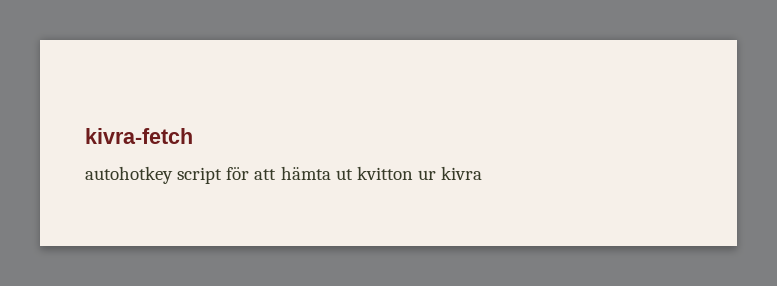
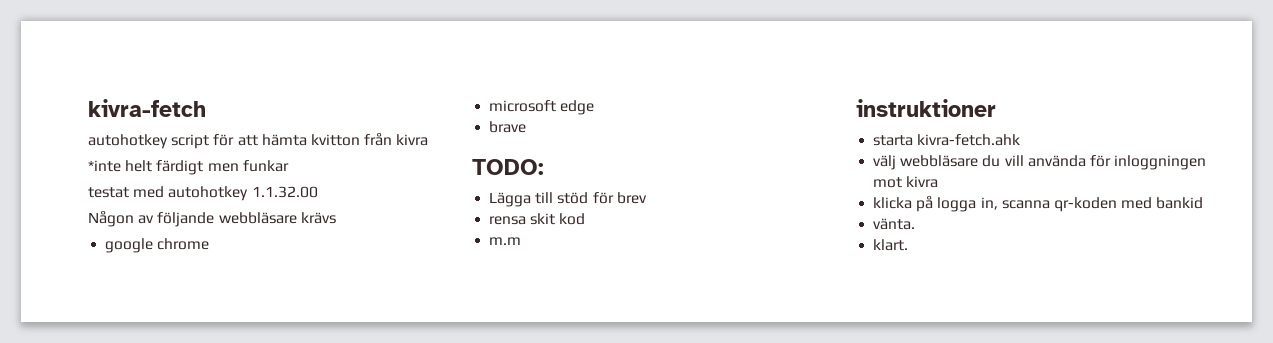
[335,166,483,180] ut kvitton ur kivra -> [310,133,429,146] [88,160,289,175] [88,186,318,201] [88,211,336,227] [105,238,210,253] [489,100,595,115] [489,121,527,133] [472,159,544,175] [489,192,647,207] [489,213,586,225] [489,237,522,245] [856,99,996,117] [873,134,1021,146] [873,155,1207,170] [873,176,939,188] [873,196,1204,212] [873,218,916,230] [873,239,909,251] kvitton från kivra // *inte helt färdigt men funkar // testat med autohotkey 1.1.32.00 // Någon av följande webbläsare krävs // google chrome // microsoft edge // brave // TODO: // Lägga till stöd för brev // rensa skit kod // m.m // instruktioner // starta kivra-fetch.ahk // välj webbläsare du vill använda för inloggningen mot kivra // klicka på logga in, scanna qr-koden med bankid // vänta. // klart.

